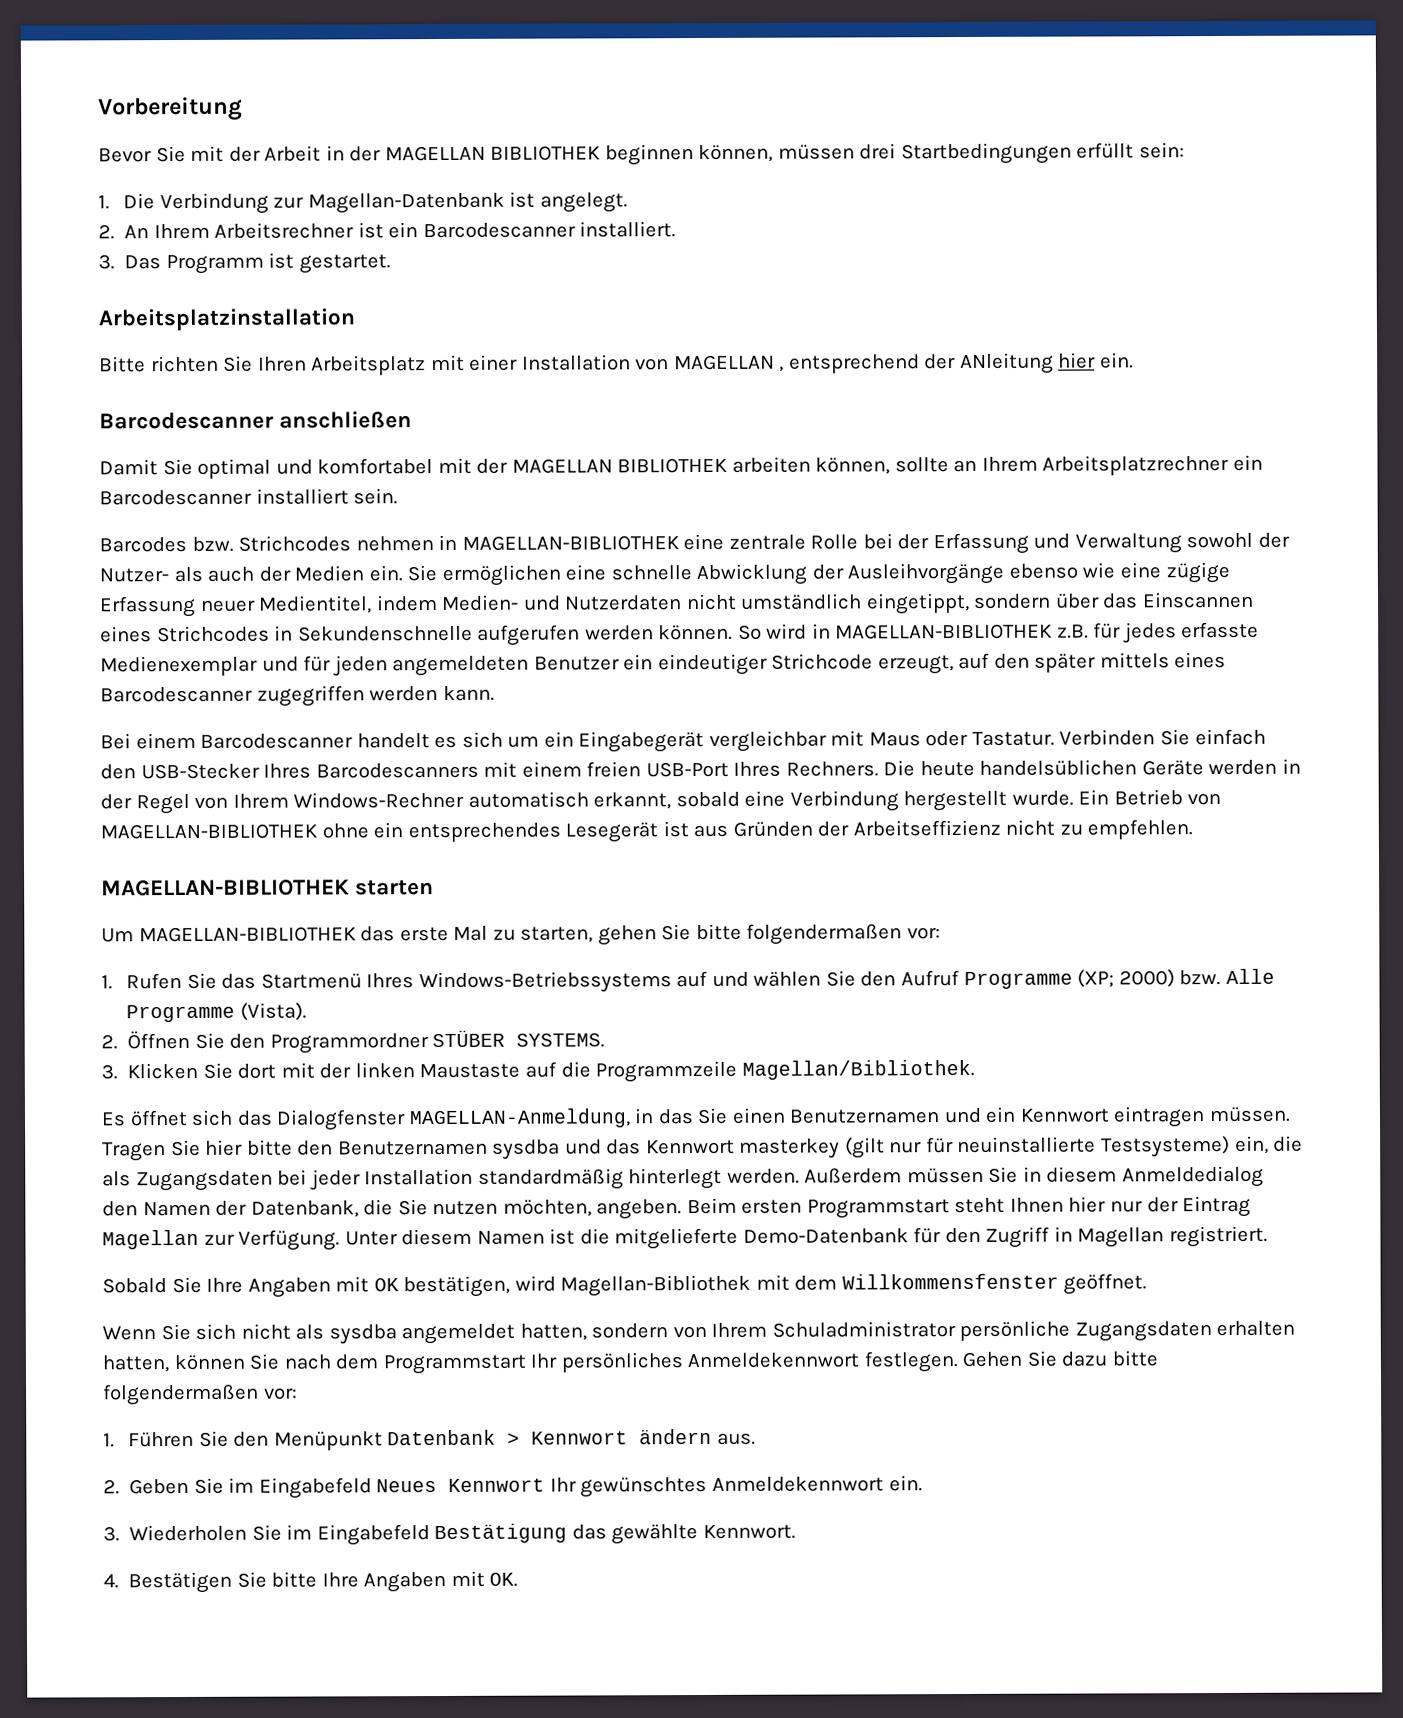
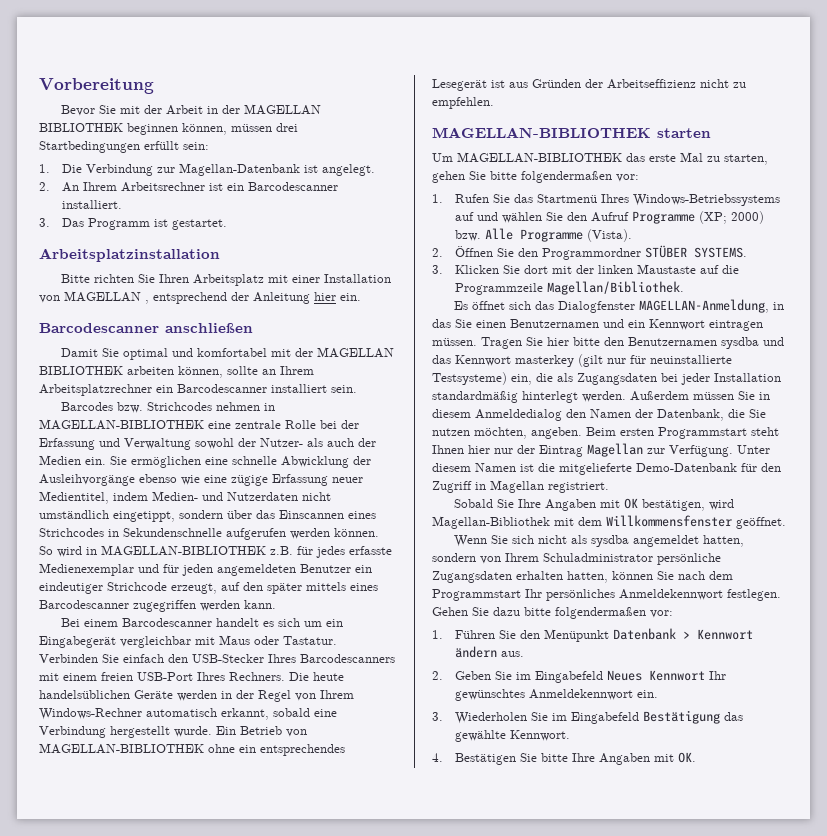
[959,352,1054,375] ANleitung -> [253,292,310,304] Anleitung

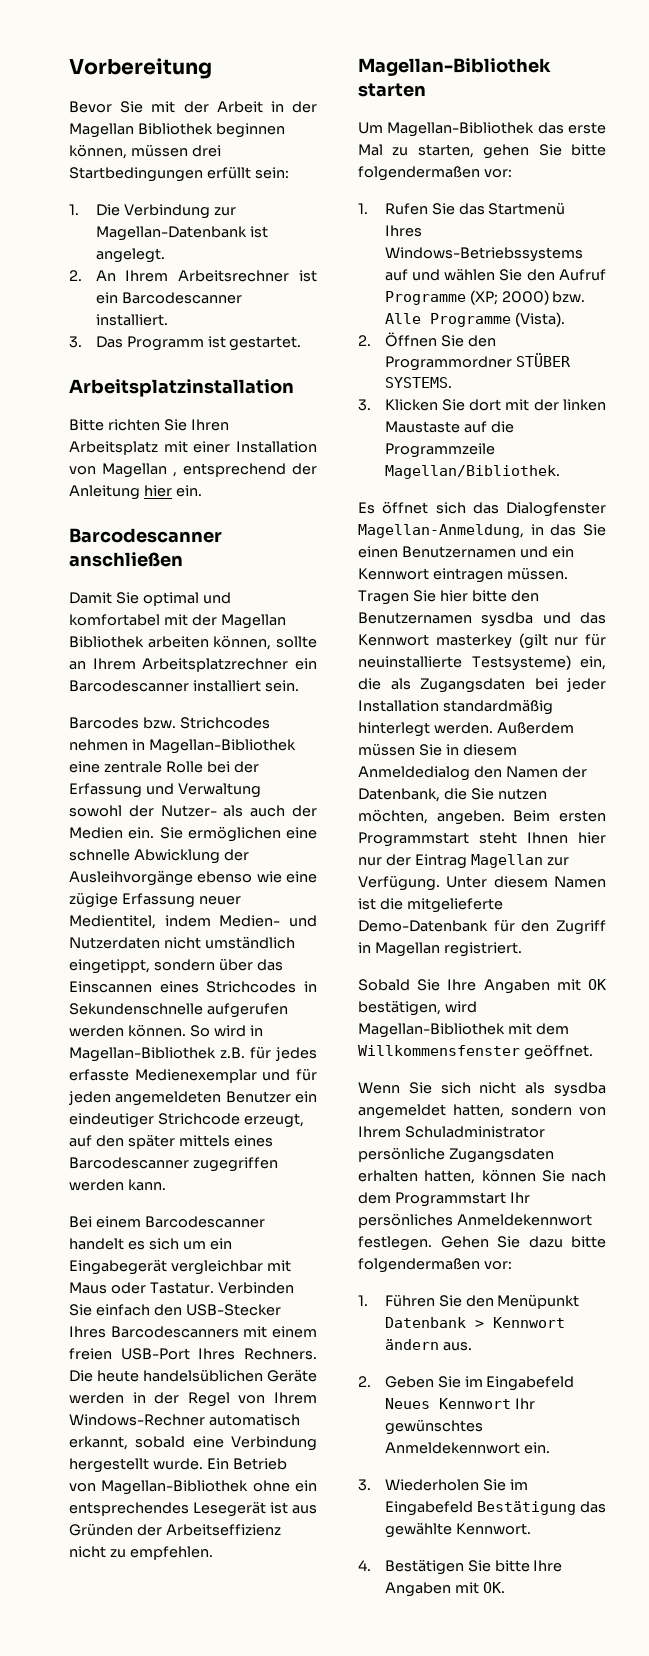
[244,104,322,115] [39,123,123,132] MAGELLAN BIBLIOTHEK -> [69,123,213,138] Magellan Bibliothek
[64,291,141,302] MAGELLAN -> [102,463,167,478] Magellan
[317,347,395,358] [39,366,123,375] MAGELLAN BIBLIOTHEK -> [220,614,286,629] [69,636,144,648] Magellan Bibliothek
[39,419,204,430] MAGELLAN-BIBLIOTHEK -> [148,739,296,754] Magellan-Bibliothek
[101,545,266,556] MAGELLAN-BIBLIOTHEK -> [69,1047,216,1062] Magellan-Bibliothek
[39,743,204,754] MAGELLAN-BIBLIOTHEK -> [101,1480,249,1495] Magellan-Bibliothek
[432,127,651,138] MAGELLAN-BIBLIOTHEK -> [358,58,551,76] Magellan-Bibliothek
[457,152,622,163] MAGELLAN-BIBLIOTHEK -> [387,122,535,137] Magellan-Bibliothek
[639,299,770,313] MAGELLAN-Anmeldung, -> [358,524,524,538] Magellan-Anmeldung,

